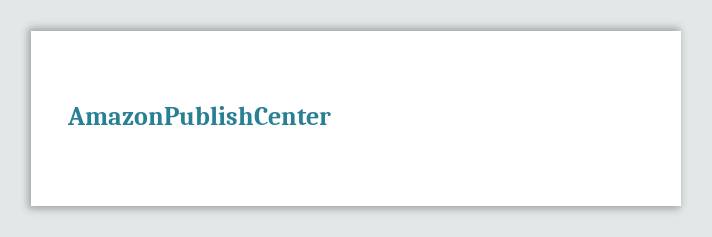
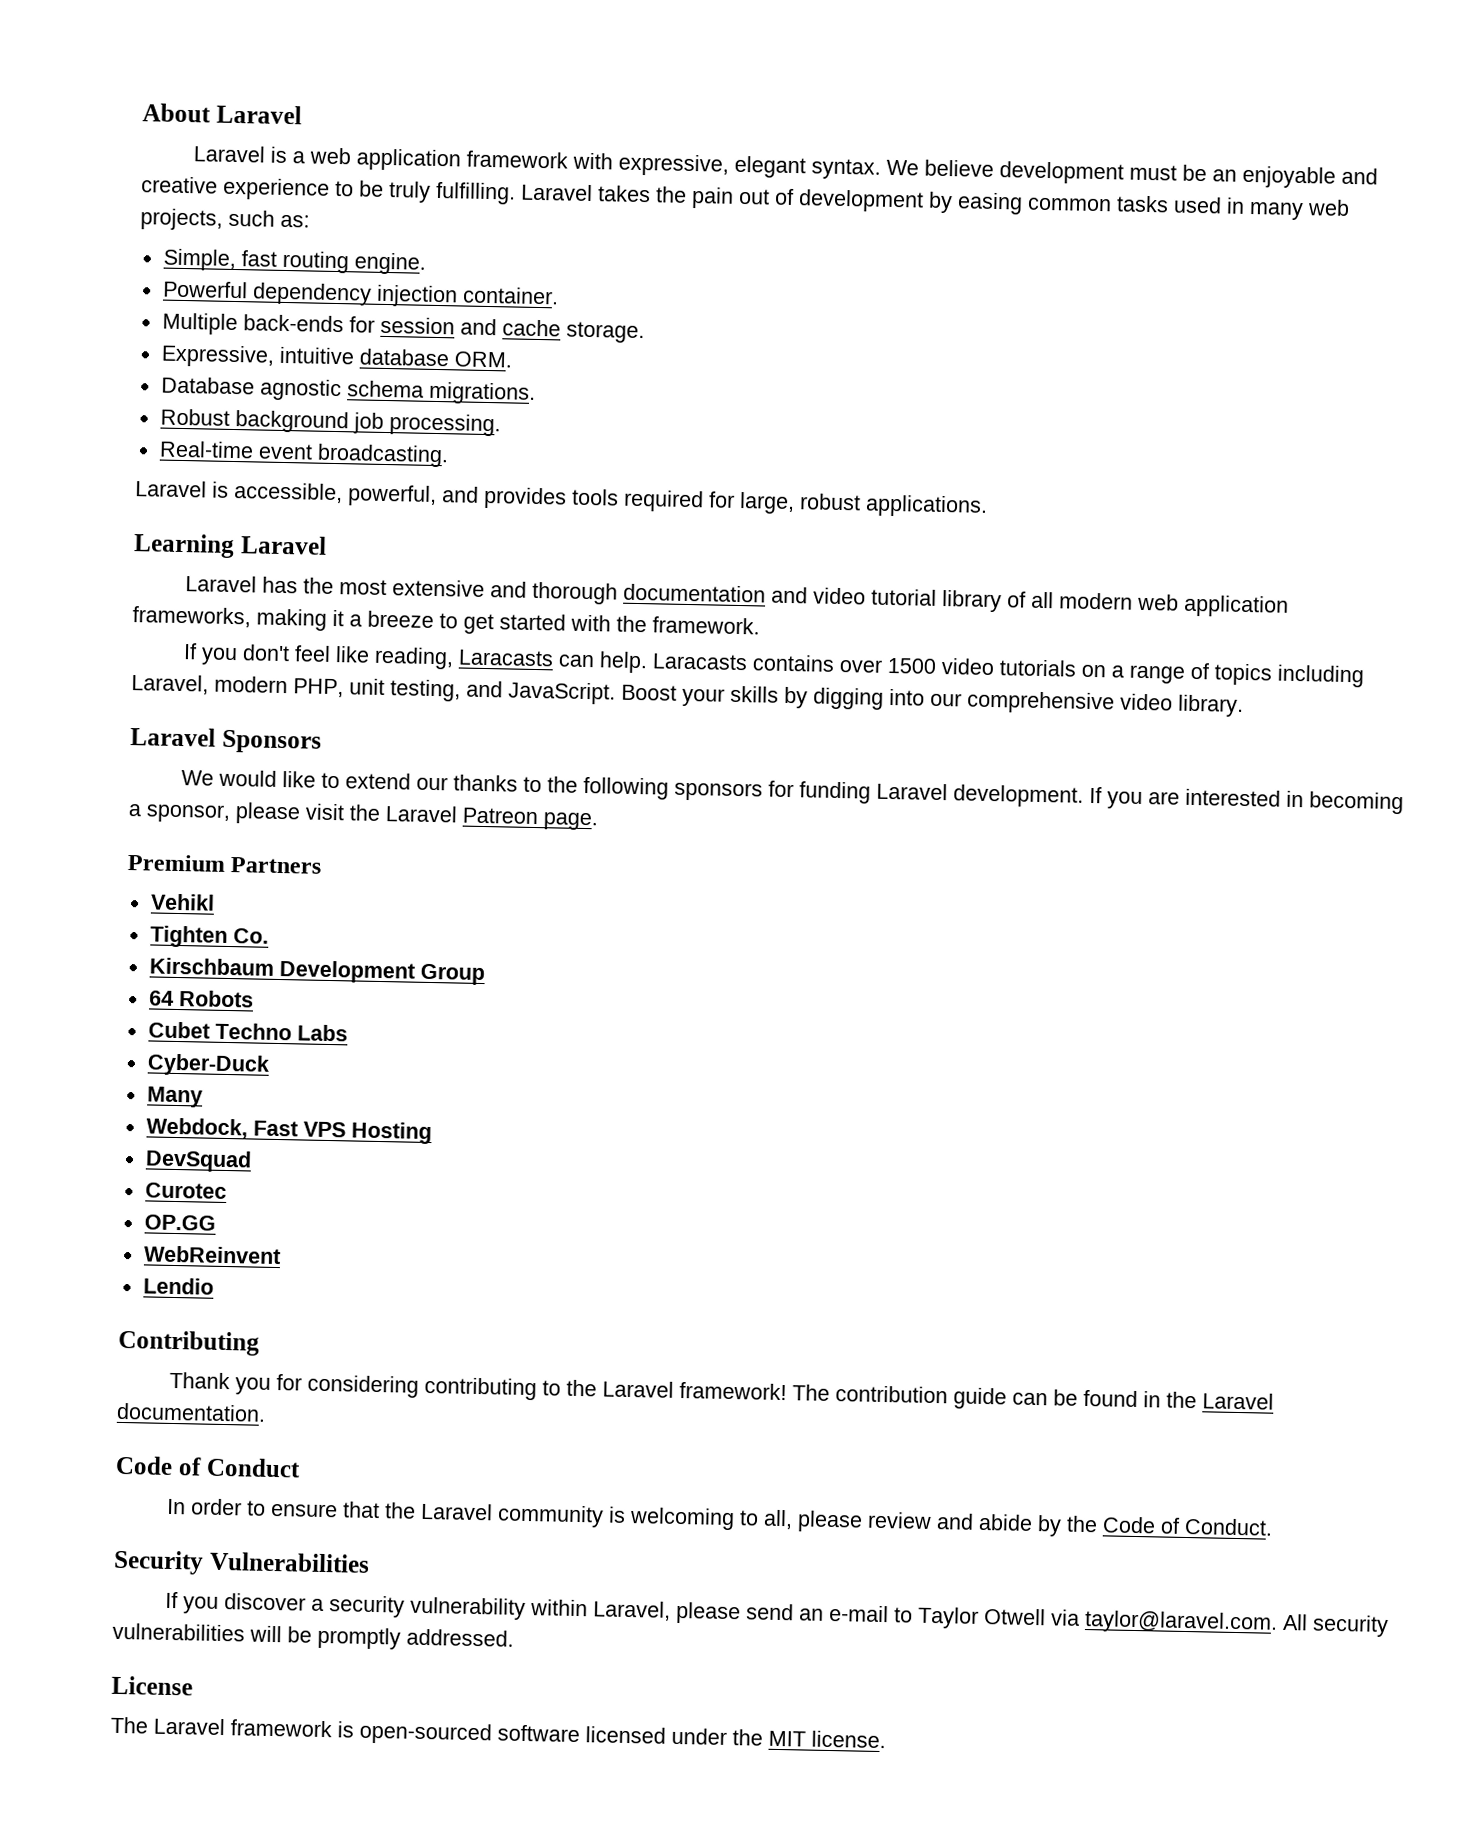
[67,106,331,125] AmazonPublishCenter -> [142,103,302,125] [193,145,1379,189] [141,176,1350,221] [140,208,310,231] [162,248,426,275] [162,280,559,308] [161,312,645,344] [160,344,513,368] [160,376,536,405] [159,408,501,437] [158,440,449,468] [135,480,988,518] [133,533,327,559] [185,575,1290,618] [132,606,760,635] [183,643,1365,688] [131,674,1244,717] [130,727,322,754] [181,769,1405,815] [128,802,598,831] [127,853,322,874] [149,893,215,911] [149,925,269,948] [148,957,485,986] [148,990,254,1008] [147,1021,348,1042] [146,1053,270,1077] [146,1086,203,1108] [145,1117,432,1145] [144,1149,252,1173] [144,1182,227,1200] [143,1214,216,1231] [143,1245,281,1265] [142,1277,214,1295] [118,1329,260,1356] [169,1371,1275,1410] [116,1402,266,1422] [115,1455,301,1478] [167,1498,1274,1537] [113,1549,370,1575] [165,1591,1390,1638] [112,1622,514,1650] [111,1675,193,1696] [110,1716,886,1749] About Laravel // Laravel is a web application framework with expressive, elegant syntax. We believe development must be an enjoyable and creative experience to be truly fulfilling. Laravel takes the pain out of development by easing common tasks used in many web projects, such as: // Simple, fast routing engine. // Powerful dependency injection container. // Multiple back-ends for session and cache storage. // Expressive, intuitive database ORM. // Database agnostic schema migrations. // Robust background job processing. // Real-time event broadcasting. // Laravel is accessible, powerful, and provides tools required for large, robust applications. // Learning Laravel // Laravel has the most extensive and thorough documentation and video tutorial library of all modern web application frameworks, making it a breeze to get started with the framework. // If you don't feel like reading, Laracasts can help. Laracasts contains over 1500 video tutorials on a range of topics including Laravel, modern PHP, unit testing, and JavaScript. Boost your skills by digging into our comprehensive video library. // Laravel Sponsors // We would like to extend our thanks to the following sponsors for funding Laravel development. If you are interested in becoming a sponsor, please visit the Laravel Patreon page. // Premium Partners // Vehikl // Tighten Co. // Kirschbaum Development Group // 64 Robots // Cubet Techno Labs // Cyber-Duck // Many // Webdock, Fast VPS Hosting // DevSquad // Curotec // OP.GG // WebReinvent // Lendio // Contributing // Thank you for considering contributing to the Laravel framework! The contribution guide can be found in the Laravel documentation. // Code of Conduct // In order to ensure that the Laravel community is welcoming to all, please review and abide by the Code of Conduct. // Security Vulnerabilities // If you discover a security vulnerability within Laravel, please send an e-mail to Taylor Otwell via taylor@laravel.com. All security vulnerabilities will be promptly addressed. // License // The Laravel framework is open-sourced software licensed under the MIT license.

